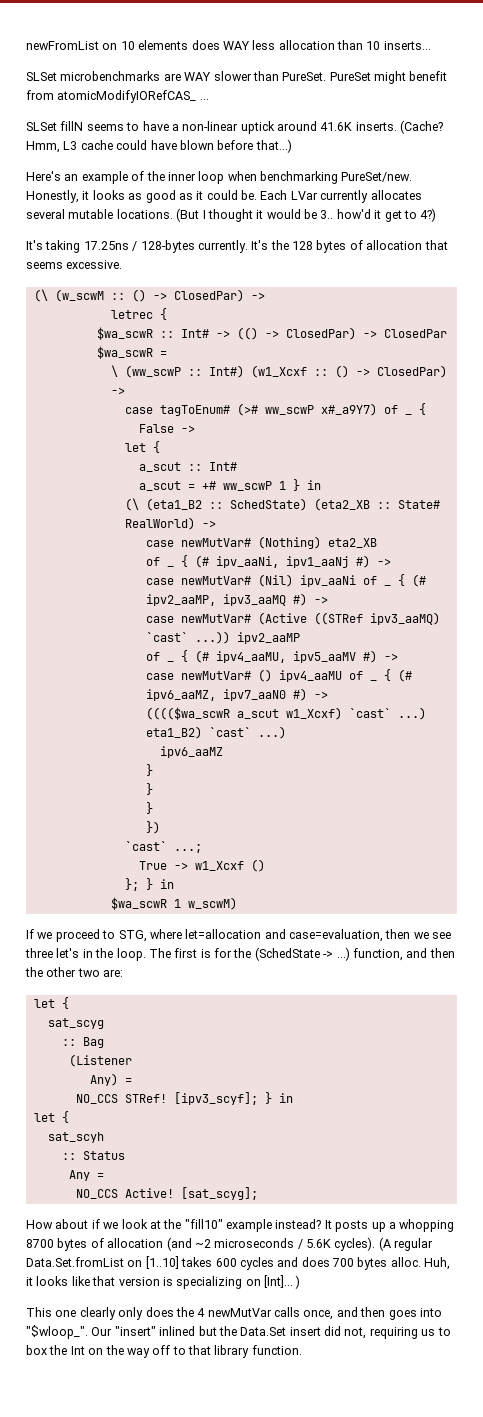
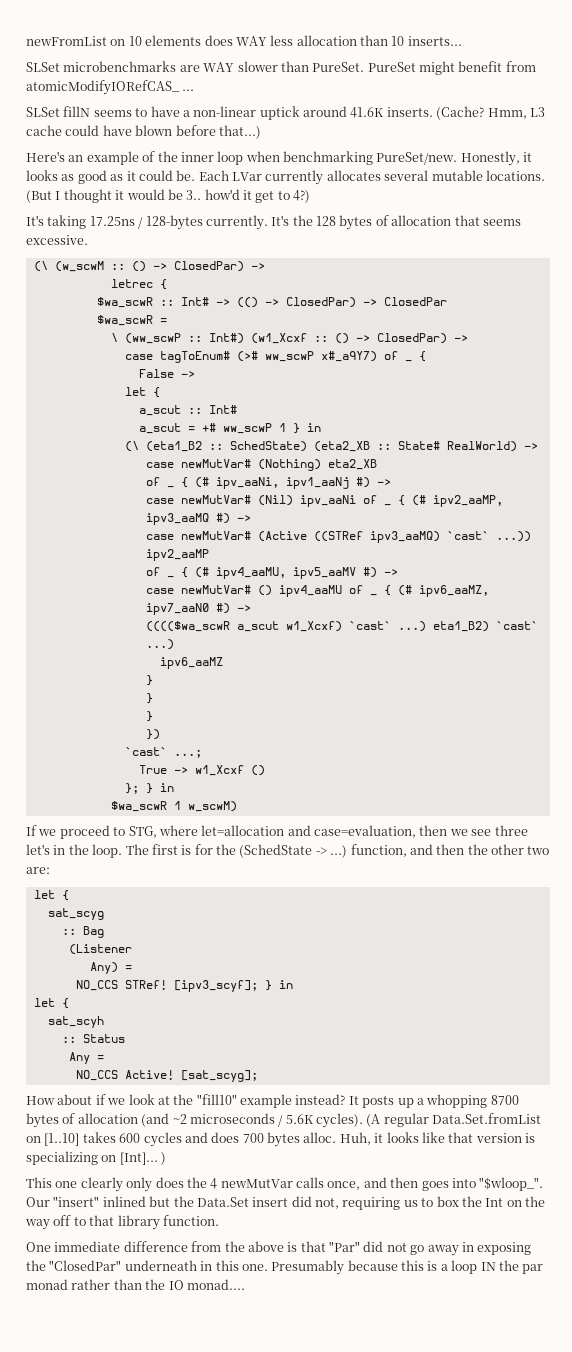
(302, 1350) none -> [26,1241,532,1256] [26,1260,544,1275] [26,1279,245,1290] // One immediate difference from the above is that "Par" did not go away in exposing the "ClosedPar" underneath in this one. Presumably because this is a loop IN the par monad rather than the IO monad....

